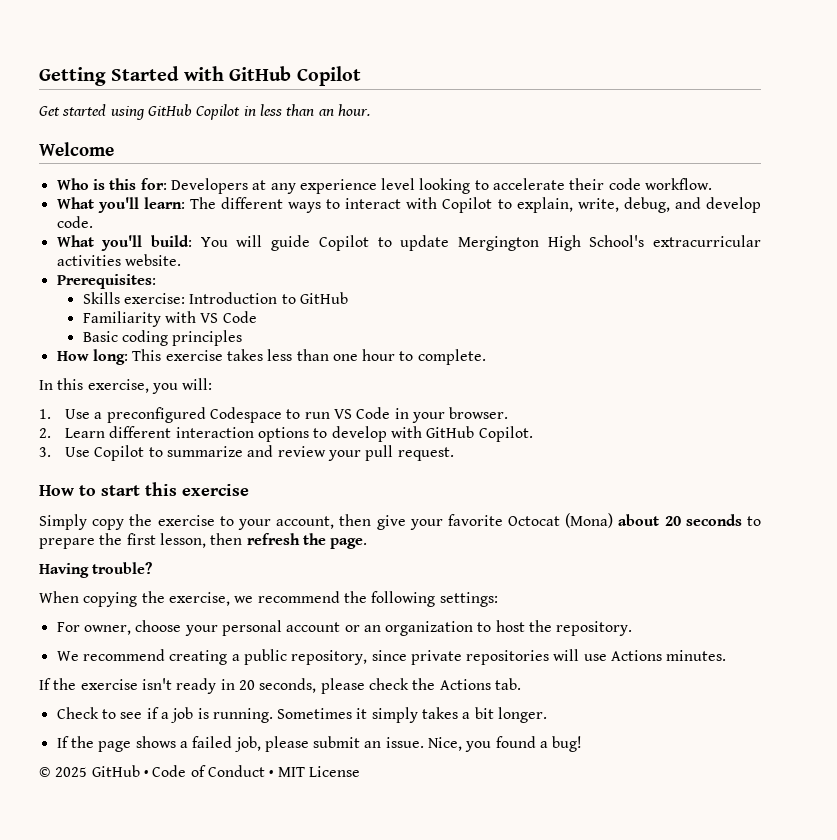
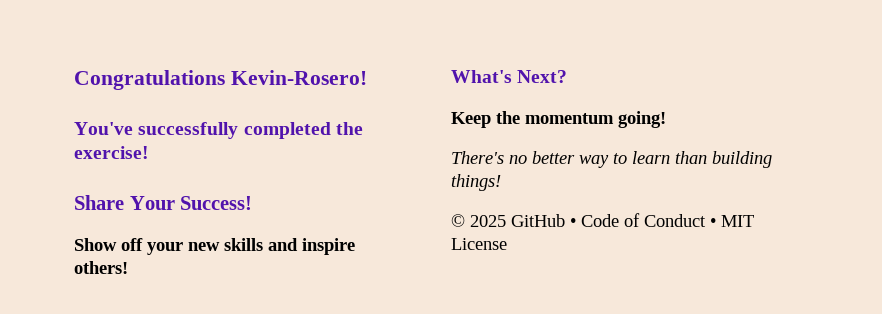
[39,66,361,86] [39,104,370,120] [39,142,114,156] [56,178,713,194] [56,197,762,213] [56,216,93,228] [56,235,761,251] [56,254,181,266] [56,274,156,289] [82,292,349,304] [82,311,257,327] [82,330,243,346] [56,349,486,365] [39,378,213,394] [39,407,509,423] [39,426,533,442] [39,445,454,461] [39,482,249,496] [39,513,761,530] [39,533,368,549] [39,562,153,578] [39,591,498,607] [56,620,633,636] [56,649,727,665] [39,678,521,694] [56,707,548,723] [56,736,583,752] Getting Started with GitHub Copilot // Get started using GitHub Copilot in less than an hour. // Welcome // Who is this for: Developers at any experience level looking to accelerate their code workflow. // What you'll learn: The different ways to interact with Copilot to explain, write, debug, and develop code. // What you'll build: You will guide Copilot to update Mergington High School's extracurricular activities website. // Prerequisites: // Skills exercise: Introduction to GitHub // Familiarity with VS Code // Basic coding principles // How long: This exercise takes less than one hour to complete. // In this exercise, you will: // 1. Use a preconfigured Codespace to run VS Code in your browser. // 2. Learn different interaction options to develop with GitHub Copilot. // 3. Use Copilot to summarize and review your pull request. // How to start this exercise // Simply copy the exercise to your account, then give your favorite Octocat (Mona) about 20 seconds to prepare the first lesson, then refresh the page. // Having trouble? // When copying the exercise, we recommend the following settings: // For owner, choose your personal account or an organization to host the repository. // We recommend creating a public repository, since private repositories will use Actions minutes. // If the exercise isn't ready in 20 seconds, please check the Actions tab. // Check to see if a job is running. Sometimes it simply takes a bit longer. // If the page shows a failed job, please submit an issue. Nice, you found a bug! -> [74,70,367,90] [74,122,363,139] [74,146,149,159] [74,195,253,210] [74,238,355,255] [74,261,128,274] [451,70,568,83] [451,111,666,128] [451,151,772,168] [451,174,501,191] Congratulations Kevin-Rosero! // You've successfully completed the exercise! // Share Your Success! // Show off your new skills and inspire others! // What's Next? // Keep the momentum going! // There's no better way to learn than building things!

